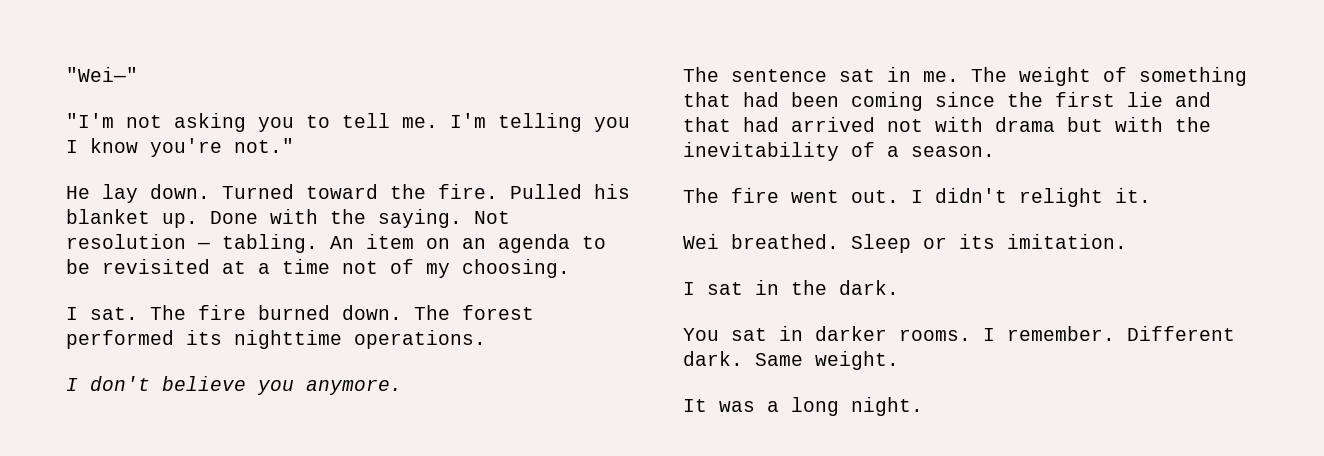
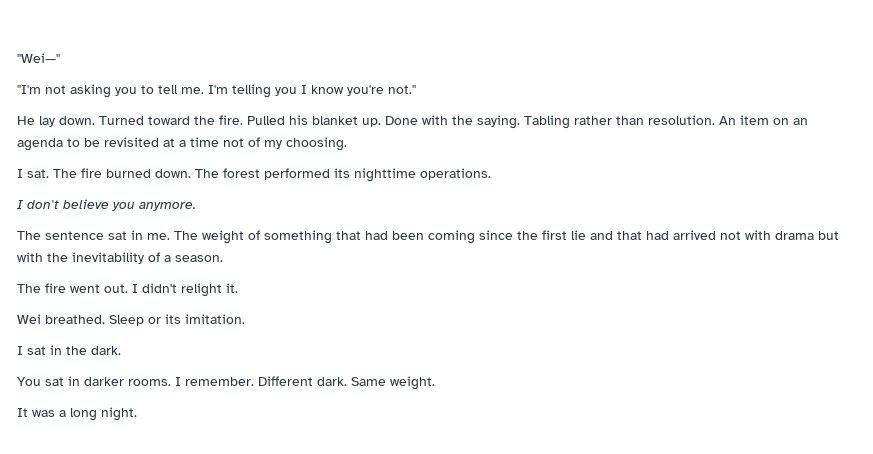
[474,211,510,224] [66,234,318,253] Not resolution — tabling. -> [524,115,715,129] Tabling rather than resolution.

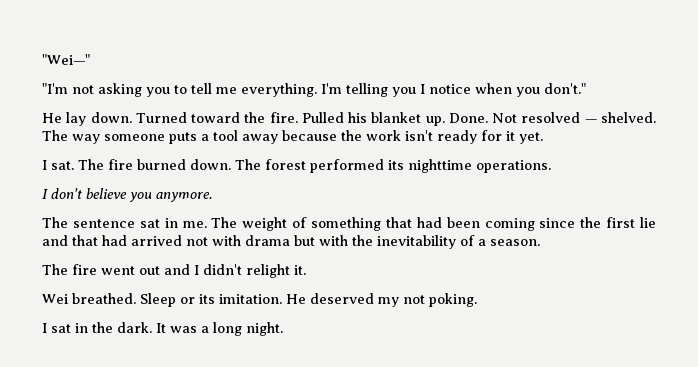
[181,87,204,94] me. -> [216,83,317,97] me everything.
[311,85,416,96] know you're not." -> [429,83,586,97] notice when you don't."
[385,115,808,129] [17,137,347,151] Done with the saying. Tabling rather than resolution. An item on an agenda to be revisited at a time not of my choosing. -> [448,112,656,123] [42,130,543,144] Done. Not resolved — shelved. The way someone puts a tool away because the work isn't ready for it yet.
[104,284,128,293] out. -> [139,264,190,275] out and
(245, 319) none -> [286,293,477,307] He deserved my not poking.
[17,376,435,390] // You sat in darker rooms. I remember. Different dark. Same weight. // -> (152, 327) none

